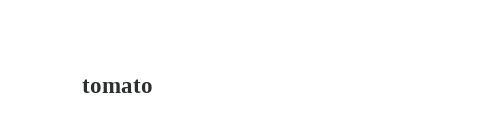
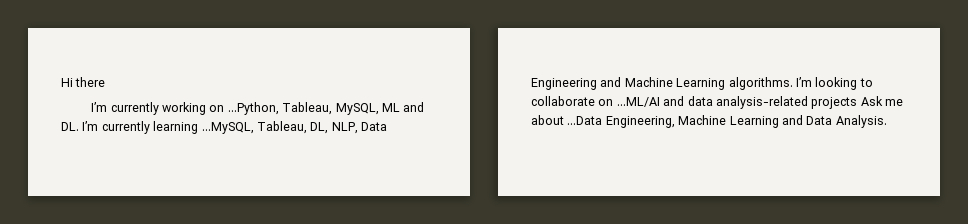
[82,79,153,93] tomato -> [61,77,106,87] [91,102,425,115] [61,121,387,134] [531,77,873,90] [531,96,903,109] [531,115,887,128] Hi there // I’m currently working on ...Python, Tableau, MySQL, ML and DL. I’m currently learning ...MySQL, Tableau, DL, NLP, Data Engineering and Machine Learning algorithms. I’m looking to collaborate on ...ML/AI and data analysis-related projects Ask me about ...Data Engineering, Machine Learning and Data Analysis.

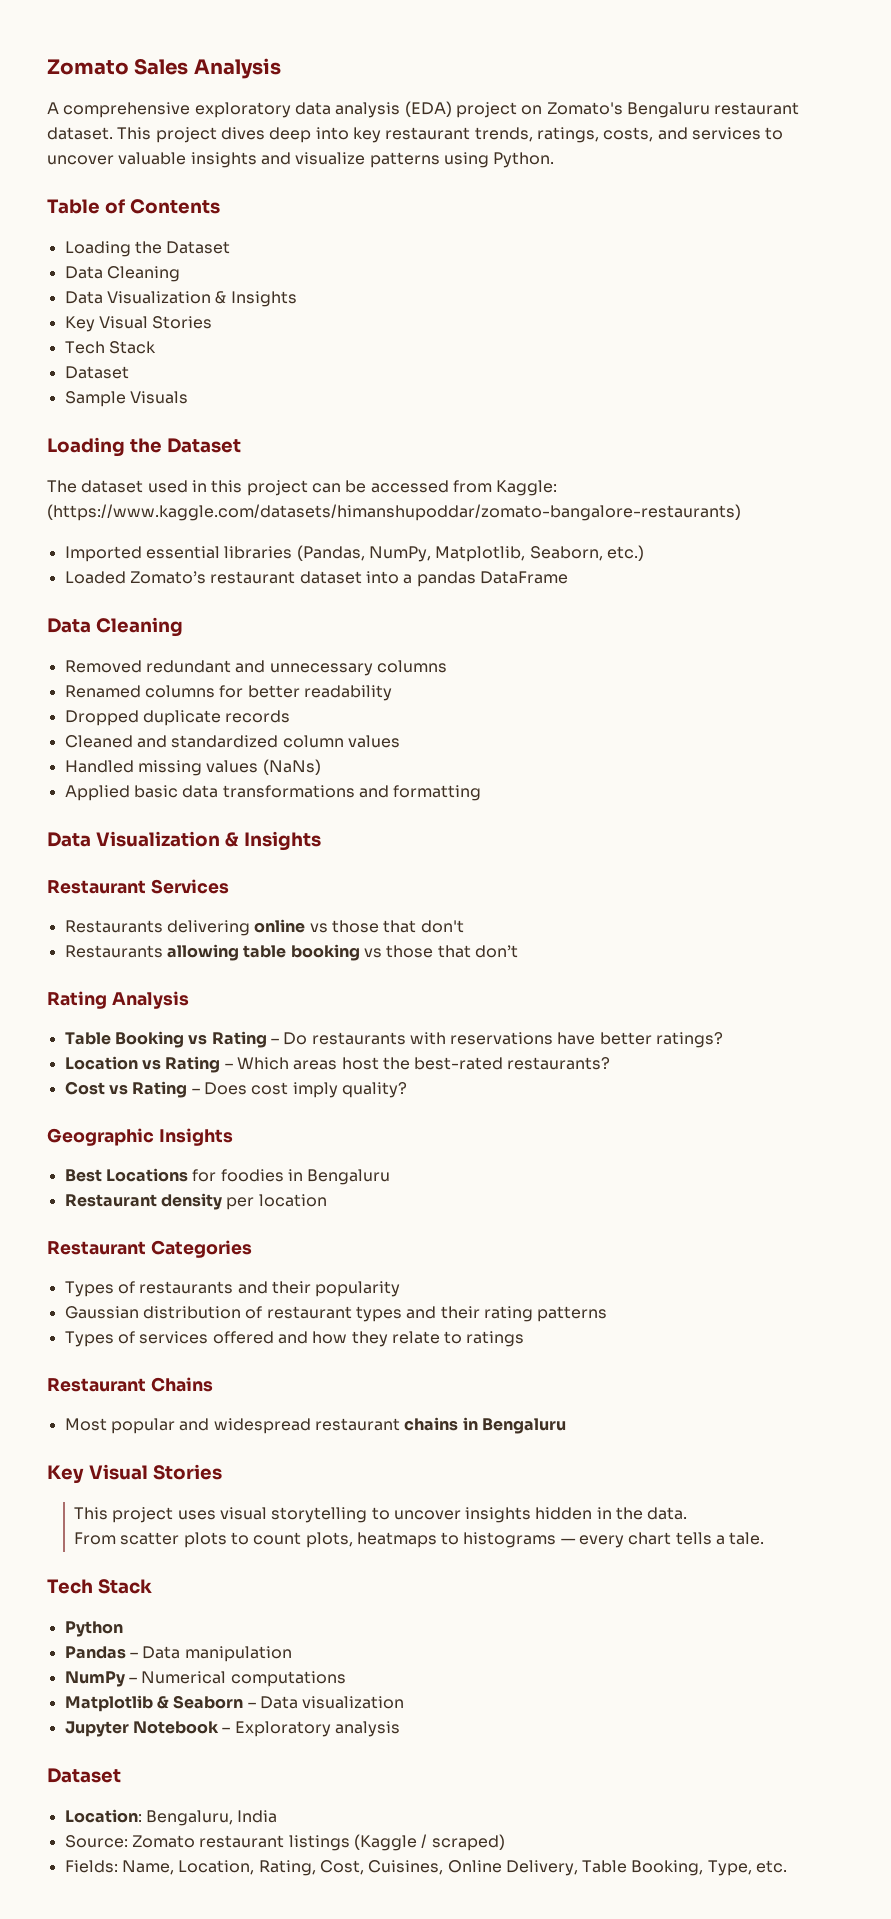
[61,77,106,87] [91,102,425,115] [61,121,387,134] [531,77,873,90] [531,96,903,109] [531,115,887,128] Hi there // I’m currently working on ...Python, Tableau, MySQL, ML and DL. I’m currently learning ...MySQL, Tableau, DL, NLP, Data Engineering and Machine Learning algorithms. I’m looking to collaborate on ...ML/AI and data analysis-related projects Ask me about ...Data Engineering, Machine Learning and Data Analysis. -> [47,58,281,79] [47,101,800,118] [47,127,784,143] [47,152,555,168] [47,199,220,214] [64,241,231,257] [64,266,180,282] [64,291,297,307] [64,316,213,332] [64,341,156,354] [64,366,129,379] [64,391,188,407] [47,437,241,457] [47,480,558,496] [47,504,741,521] [64,545,644,562] [64,571,568,587] [47,617,183,637] [64,660,447,676] [64,685,392,701] [64,710,291,726] [64,735,400,748] [64,759,321,776] [64,785,482,801] [47,831,321,851] [47,879,229,894] [64,919,464,936] [64,944,518,961] [47,991,189,1009] [64,1031,724,1048] [64,1056,611,1073] [64,1081,407,1098] [47,1128,233,1146] [64,1168,391,1185] [64,1193,327,1210] [47,1240,252,1258] [64,1281,401,1297] [64,1306,608,1322] [64,1331,525,1347] [47,1377,213,1392] [64,1417,566,1434] [47,1464,222,1484] [73,1507,688,1523] [73,1532,765,1548] [47,1579,152,1594] [64,1621,123,1637] [64,1646,292,1662] [64,1671,346,1687] [64,1695,405,1712] [64,1721,400,1737] [47,1768,121,1783] [64,1809,278,1826] [64,1834,505,1851] [64,1860,788,1876] Zomato Sales Analysis // A comprehensive exploratory data analysis (EDA) project on Zomato's Bengaluru restaurant dataset. This project dives deep into key restaurant trends, ratings, costs, and services to uncover valuable insights and visualize patterns using Python. // Table of Contents // Loading the Dataset // Data Cleaning // Data Visualization & Insights // Key Visual Stories // Tech Stack // Dataset // Sample Visuals // Loading the Dataset // The dataset used in this project can be accessed from Kaggle: (https://www.kaggle.com/datasets/himanshupoddar/zomato-bangalore-restaurants) // Imported essential libraries (Pandas, NumPy, Matplotlib, Seaborn, etc.) // Loaded Zomato’s restaurant dataset into a pandas DataFrame // Data Cleaning // Removed redundant and unnecessary columns // Renamed columns for better readability // Dropped duplicate records // Cleaned and standardized column values // Handled missing values (NaNs) // Applied basic data transformations and formatting // Data Visualization & Insights // Restaurant Services // Restaurants delivering online vs those that don't // Restaurants allowing table booking vs those that don’t // Rating Analysis // Table Booking vs Rating – Do restaurants with reservations have better ratings? // Location vs Rating – Which areas host the best-rated restaurants? // Cost vs Rating – Does cost imply quality? // Geographic Insights // Best Locations for foodies in Bengaluru // Restaurant density per location // Restaurant Categories // Types of restaurants and their popularity // Gaussian distribution of restaurant types and their rating patterns // Types of services offered and how they relate to ratings // Restaurant Chains // Most popular and widespread restaurant chains in Bengaluru // Key Visual Stories // This project uses visual storytelling to uncover insights hidden in the data. // From scatter plots to count plots, heatmaps to histograms — every chart tells a tale. // Tech Stack // Python // Pandas – Data manipulation // NumPy – Numerical computations // Matplotlib & Seaborn – Data visualization // Jupyter Notebook – Exploratory analysis // Dataset // Location: Bengaluru, India // Source: Zomato restaurant listings (Kaggle / scraped) // Fields: Name, Location, Rating, Cost, Cuisines, Online Delivery, Table Booking, Type, etc.

